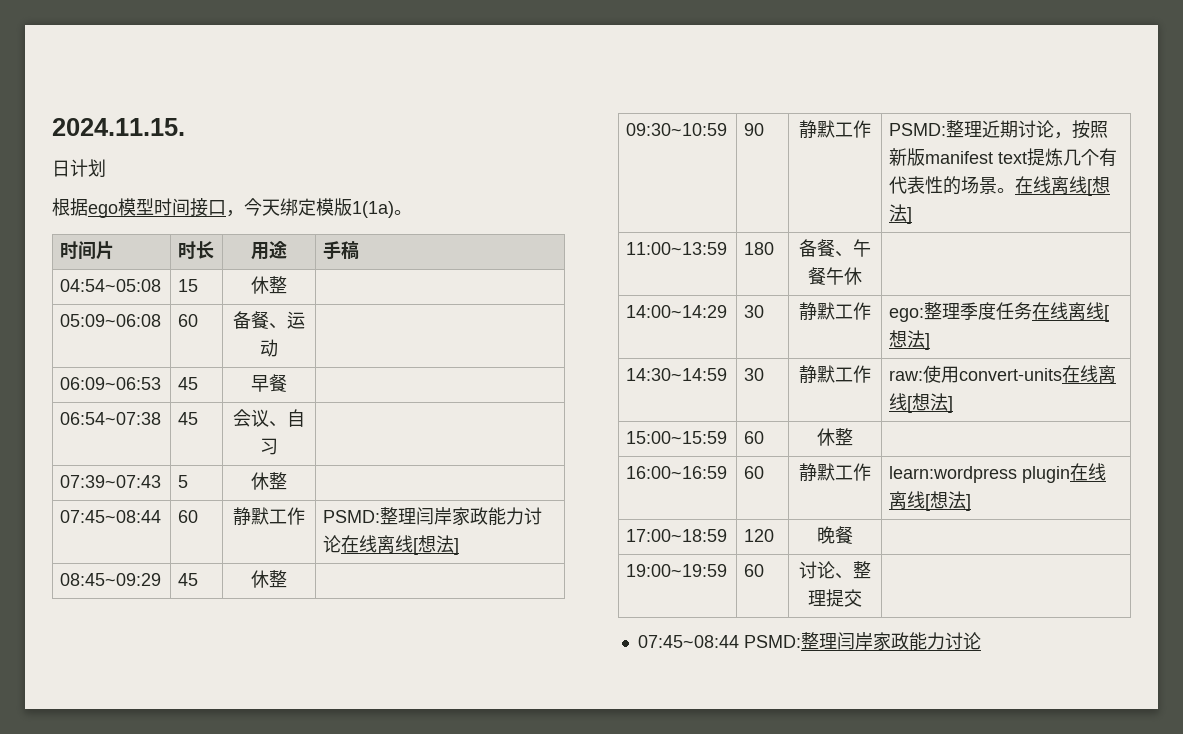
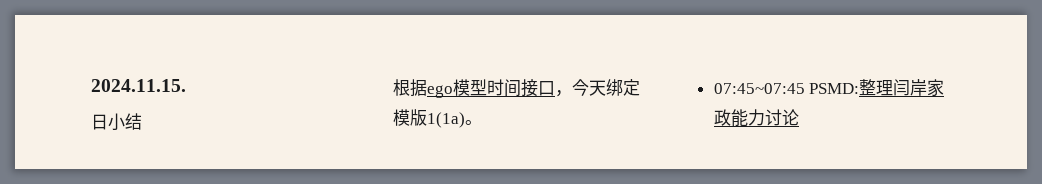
[70,159,106,177] 计划 -> [108,113,142,131] 小结
[60,241,115,260] [178,241,215,260] [251,241,287,260] [323,241,360,260] [60,279,162,292] [178,279,199,292] [251,276,287,294] [60,314,162,327] [178,314,199,327] [233,311,305,329] [260,339,278,357] [60,377,162,390] [178,377,199,390] [251,374,287,392] [60,412,162,425] [178,412,199,425] [233,409,305,427] [260,438,278,455] [60,475,162,488] [178,475,189,488] [251,472,287,490] [60,510,162,523] [178,510,199,523] [233,507,305,525] [323,507,543,526] [323,535,460,555] [60,573,162,586] [178,573,199,586] [251,570,287,588] [626,123,728,136] [744,123,765,136] [799,120,871,138] [889,120,1109,139] [889,148,1118,167] [889,176,1111,196] [889,204,913,224] [626,242,728,255] [744,242,775,255] [799,239,871,257] [808,267,862,285] [626,305,728,318] [744,305,765,318] [799,302,871,320] [889,302,1110,322] [889,330,931,350] [626,368,728,381] [744,368,765,381] [799,365,871,383] [889,365,1117,383] [889,393,954,413] [626,431,728,444] [744,431,765,444] [817,428,853,446] [626,466,728,479] [744,466,765,479] [799,463,871,481] [889,463,1107,483] [889,491,972,511] [626,529,728,542] [744,529,775,542] [817,526,853,544] [626,564,728,577] [744,564,765,577] [799,561,871,579] [808,589,862,607] [637,632,981,651] // 时间片 | 时长 | 用途 | 手稿 // 04:54~05:08 | 15 | 休整 | // 05:09~06:08 | 60 | 备餐、运动 | // 06:09~06:53 | 45 | 早餐 | // 06:54~07:38 | 45 | 会议、自习 | // 07:39~07:43 | 5 | 休整 | // 07:45~08:44 | 60 | 静默工作 | PSMD:整理闫岸家政能力讨论在线离线[想法] // 08:45~09:29 | 45 | 休整 | // 09:30~10:59 | 90 | 静默工作 | PSMD:整理近期讨论，按照新版manifest text提炼几个有代表性的场景。在线离线[想法] // 11:00~13:59 | 180 | 备餐、午餐午休 | // 14:00~14:29 | 30 | 静默工作 | ego:整理季度任务在线离线[想法] // 14:30~14:59 | 30 | 静默工作 | raw:使用convert-units在线离线[想法] // 15:00~15:59 | 60 | 休整 | // 16:00~16:59 | 60 | 静默工作 | learn:wordpress plugin在线离线[想法] // 17:00~18:59 | 120 | 晚餐 | // 19:00~19:59 | 60 | 讨论、整理提交 | // 07:45~08:44 PSMD:整理闫岸家政能力讨论 -> [713,79,945,97] [713,109,799,127] // 07:45~07:45 PSMD:整理闫岸家政能力讨论

